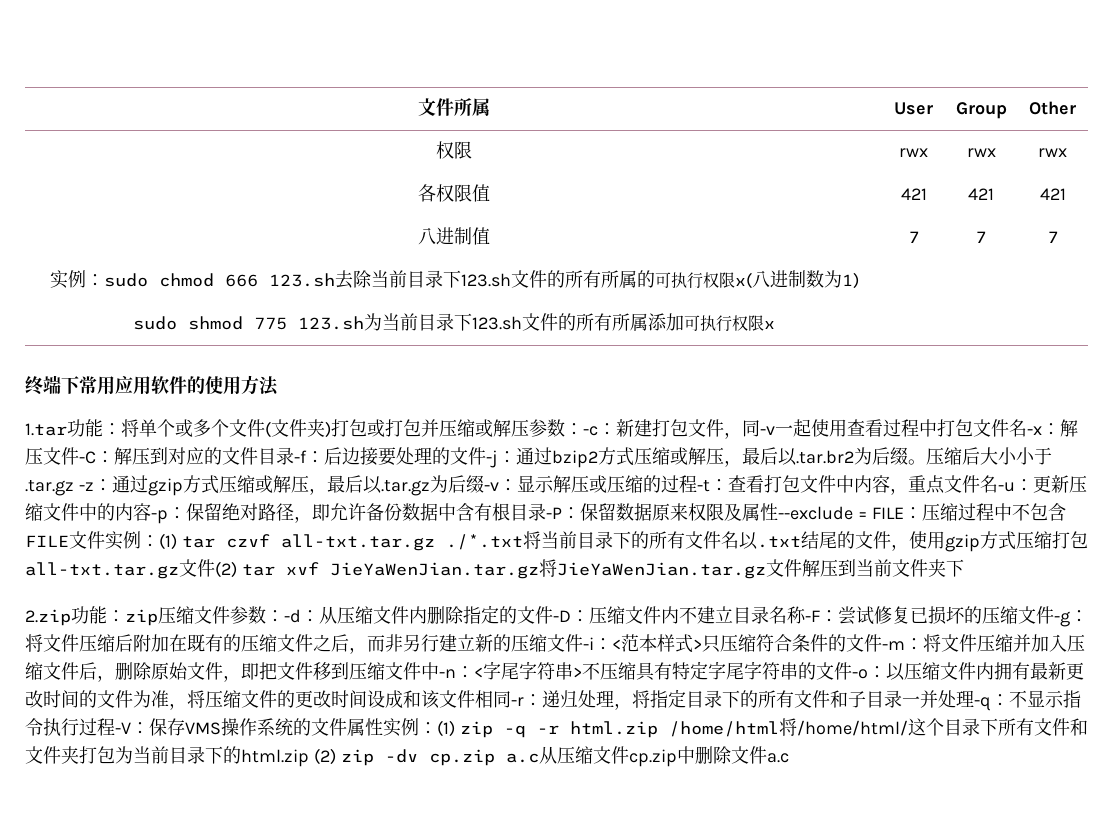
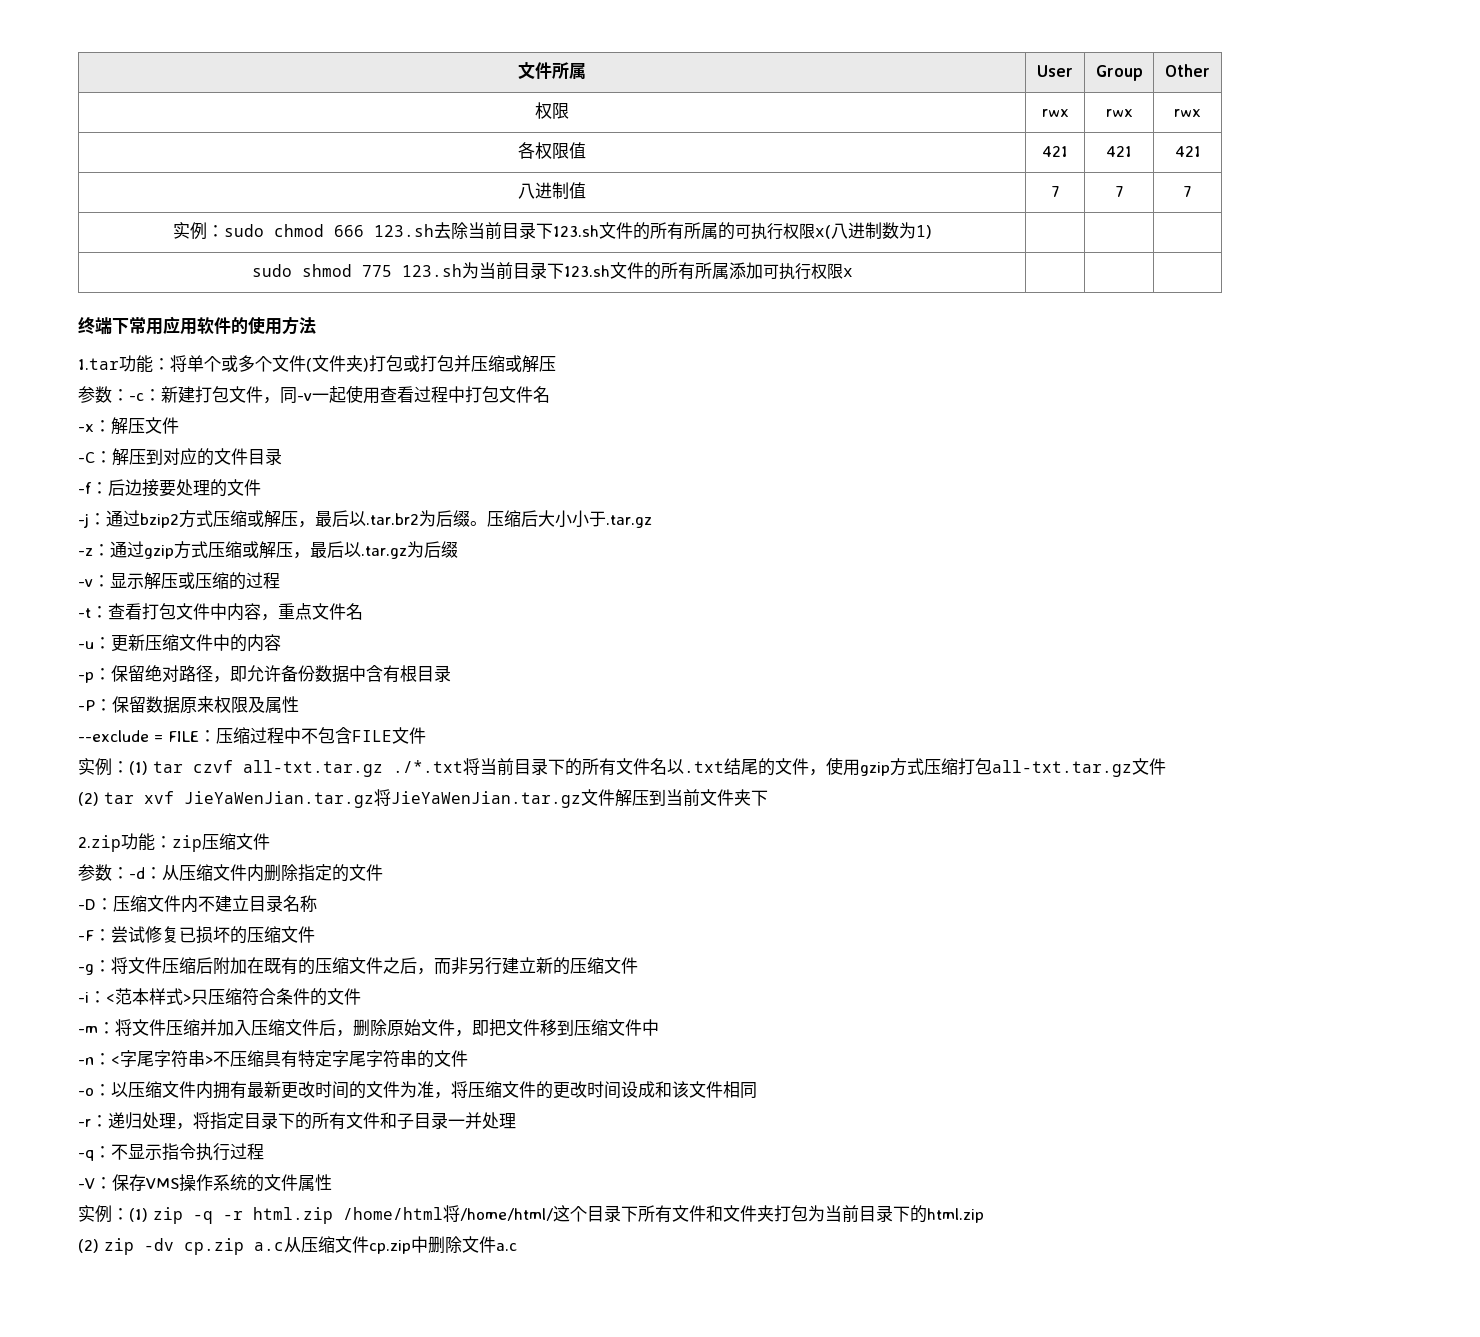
(529, 428) none -> (556, 364) //
(1027, 428) none -> (550, 394) //
(79, 456) none -> (179, 425) //
(294, 456) none -> (282, 456) //
(486, 456) none -> (261, 487) //
(74, 488) none -> (652, 521) //
(484, 484) none -> (458, 549) //
(697, 484) none -> (280, 580) //
(998, 484) none -> (363, 611) //
(151, 512) none -> (281, 642) //
(546, 512) none -> (451, 673) //
(778, 512) none -> (299, 704) //
(105, 540) none -> (426, 735) //
(215, 568) none -> (1166, 766) //
(230, 615) none -> (270, 841) //
(553, 615) none -> (383, 872) //
(806, 615) none -> (317, 903) //
(1054, 615) none -> (315, 934) //
(583, 643) none -> (638, 965) //
(882, 643) none -> (361, 996) //
(439, 671) none -> (659, 1027) //
(852, 671) none -> (468, 1058) //
(511, 699) none -> (757, 1090) //
(974, 698) none -> (516, 1121) //
(115, 727) none -> (264, 1151) //
(383, 727) none -> (332, 1182) //
(309, 758) none -> (984, 1215) //

